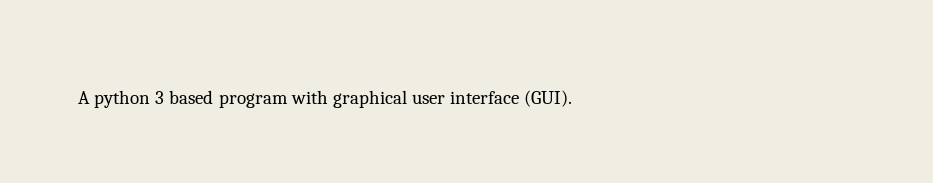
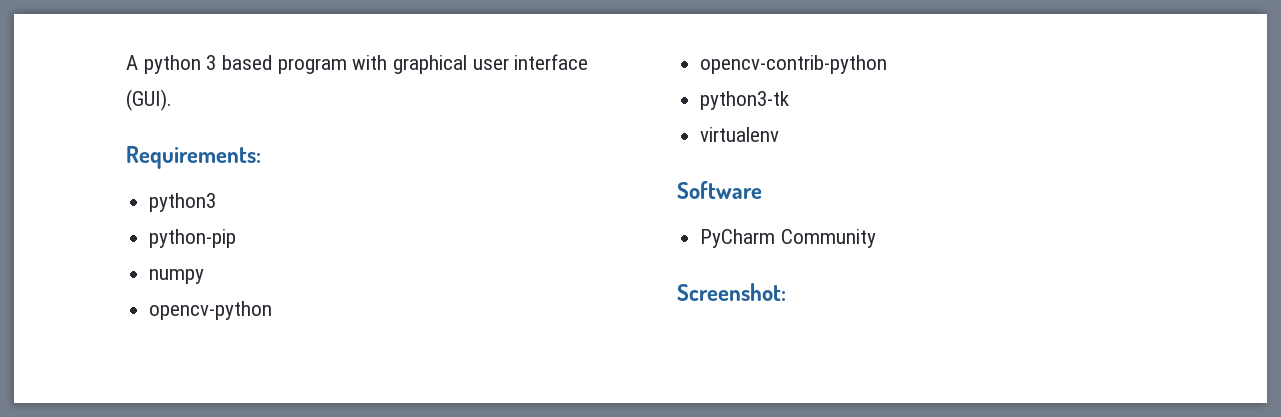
(573, 98) none -> [126,146,261,169] [149,193,217,212] [149,229,237,248] [149,269,205,284] [149,301,273,320] [700,55,888,74] [700,91,790,110] [700,127,780,142] [677,181,762,199] [700,229,876,248] [677,283,786,301] // Requirements: // python3 // python-pip // numpy // opencv-python // opencv-contrib-python // python3-tk // virtualenv // Software // PyCharm Community // Screenshot:

